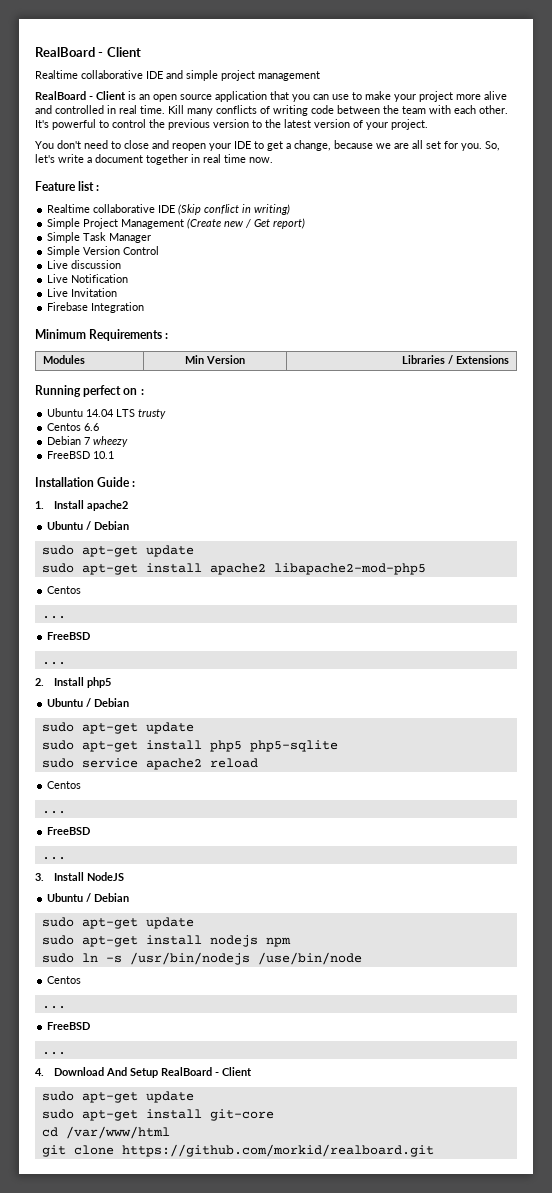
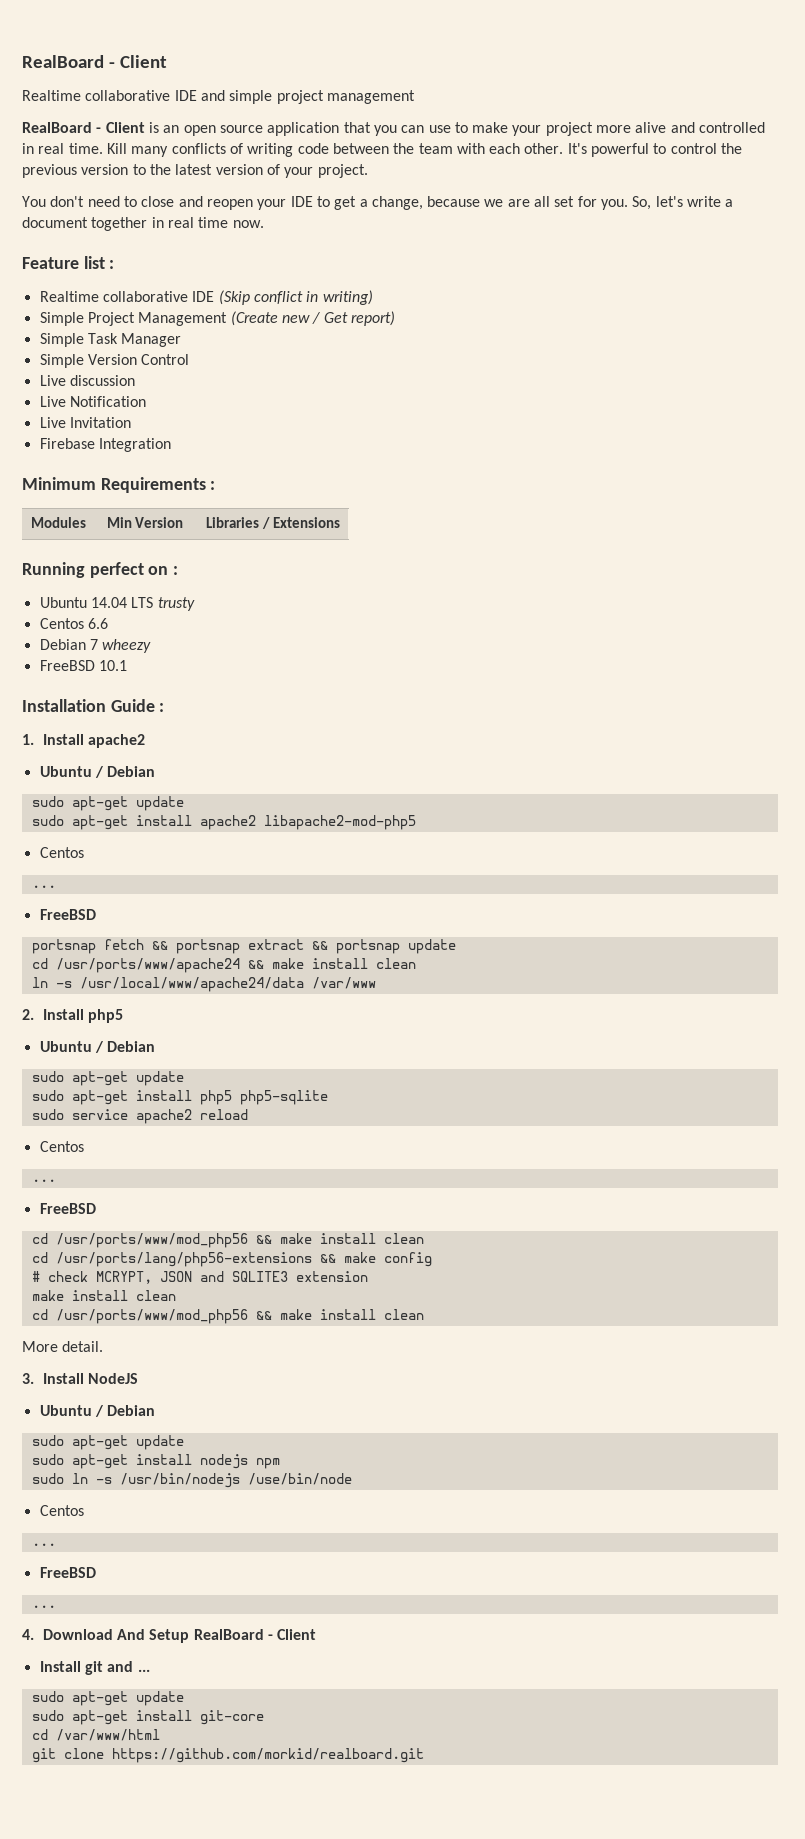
[41,662,66,665] ... -> [31,939,456,954] [31,958,416,973] [31,977,376,992] portsnap fetch && portsnap extract && portsnap update // cd /usr/ports/www/apache24 && make install clean // ln -s /usr/local/www/apache24/data /var/www
[41,857,66,860] ... -> [31,1233,424,1248] [31,1252,432,1267] [31,1271,368,1284] [31,1290,176,1301] [31,1309,424,1324] [22,1341,104,1352] cd /usr/ports/www/mod_php56 && make install clean // cd /usr/ports/lang/php56-extensions && make config // # check MCRYPT, JSON and SQLITE3 extension // make install clean // cd /usr/ports/www/mod_php56 && make install clean // More detail.
(252, 1071) none -> [39,1661,150,1675] // Install git and ...

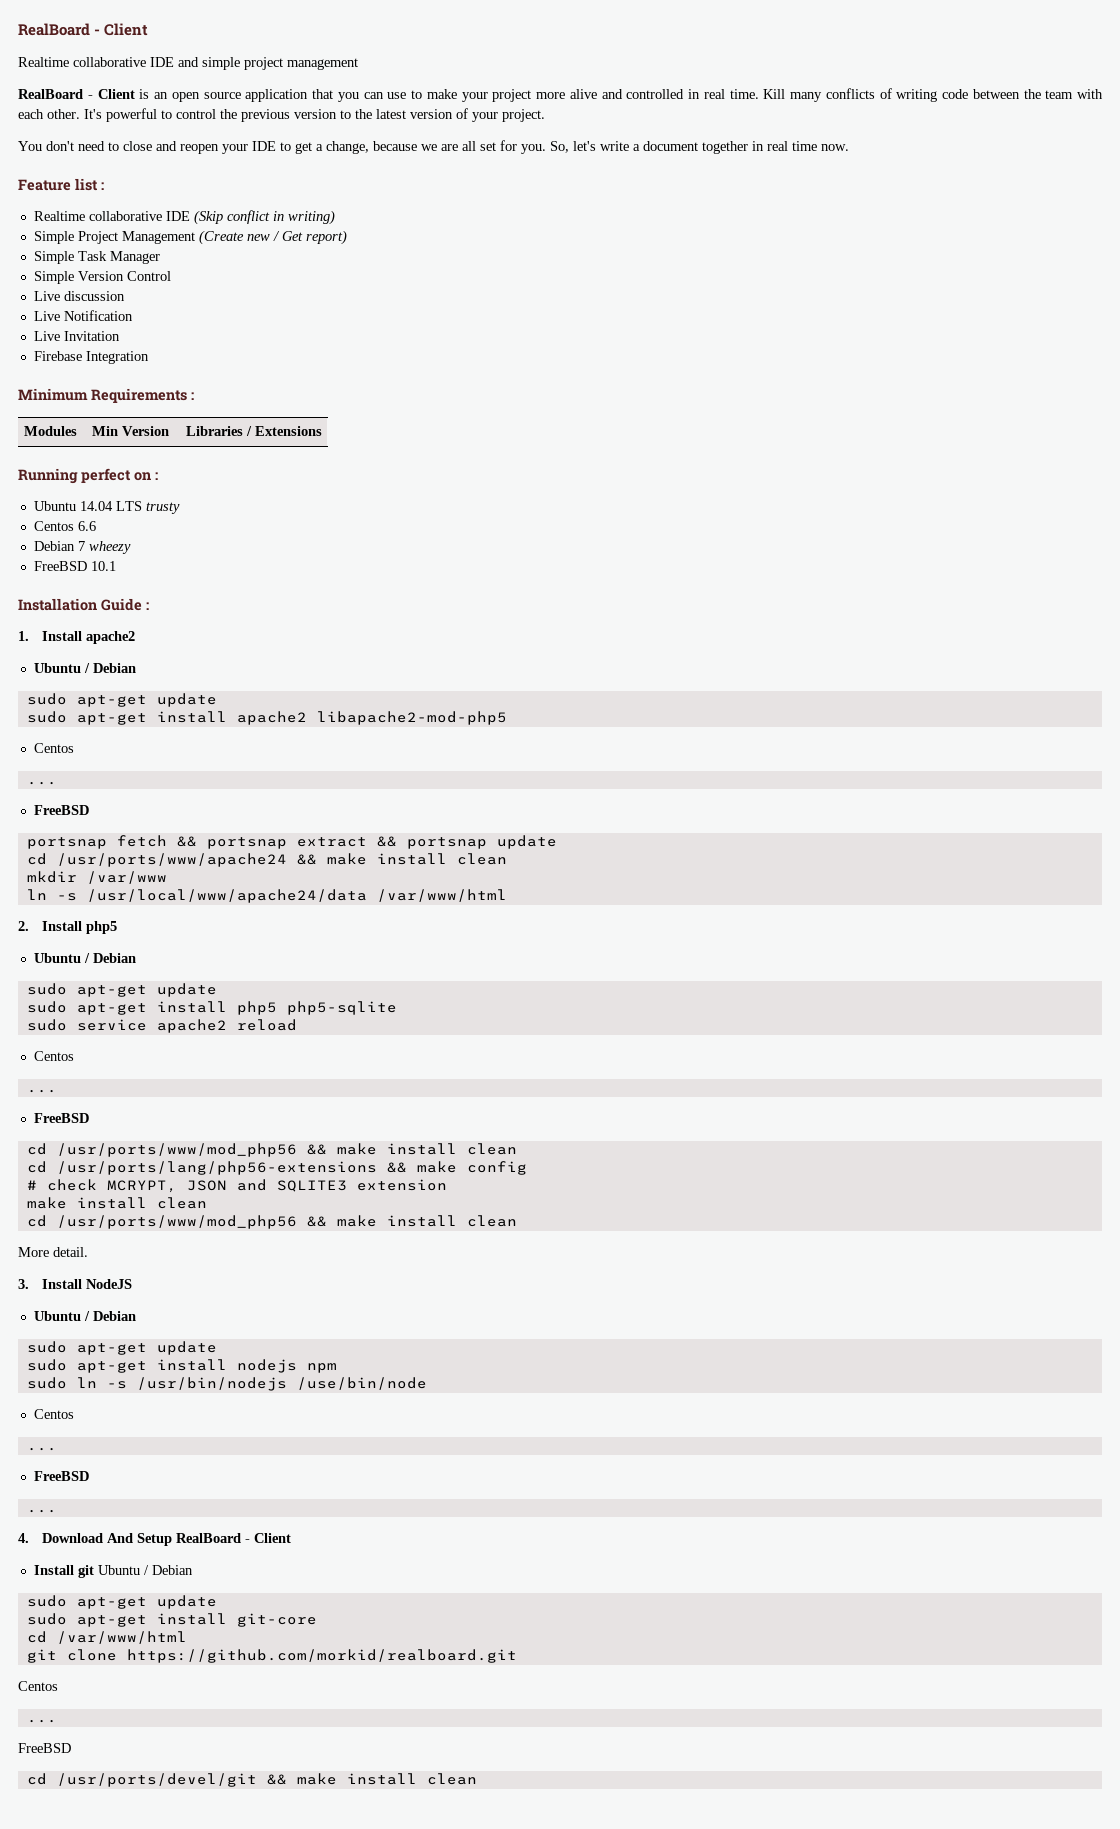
(416, 963) none -> [26,871,167,884] // mkdir /var/www
[311,977,376,989] /var/www -> [376,889,507,902] /var/www/html
[107,1661,150,1672] and ... -> [97,1565,193,1575] Ubuntu / Debian
(424, 1755) none -> [18,1681,58,1691] [26,1719,57,1723] [18,1743,71,1753] [26,1773,477,1787] // Centos // ... // FreeBSD // cd /usr/ports/devel/git && make install clean

